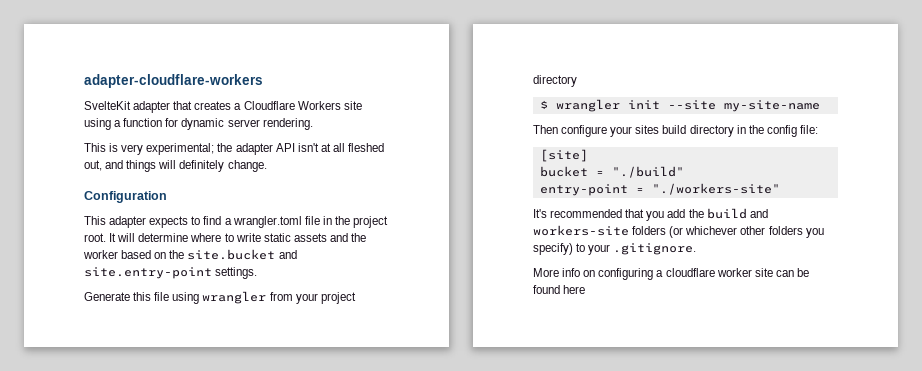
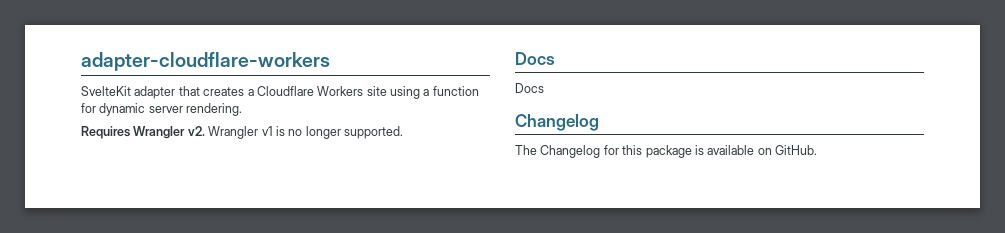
[84,143,385,155] [84,160,267,172] [84,191,167,203] [84,216,389,228] [84,233,367,242] [83,249,297,260] [84,267,258,279] [84,291,356,304] [533,75,577,87] [539,99,820,112] [533,125,818,137] [539,149,588,162] [539,166,684,178] [539,183,780,196] [533,208,768,221] [533,225,824,238] [533,243,697,255] [533,268,809,280] [533,285,586,294] This is very experimental; the adapter API isn't at all fleshed out, and things will definitely change. // Configuration // This adapter expects to find a wrangler.toml file in the project root. It will determine where to write static assets and the worker based on the site.bucket and site.entry-point settings. // Generate this file using wrangler from your project directory // $ wrangler init --site my-site-name // Then configure your sites build directory in the config file: // [site] // bucket = "./build" // entry-point = "./workers-site" // It's recommended that you add the build and workers-site folders (or whichever other folders you specify) to your .gitignore. // More info on configuring a cloudflare worker site can be found here -> [81,126,403,139] [515,52,555,65] [515,83,544,93] [515,114,599,131] [515,145,817,158] Requires Wrangler v2. Wrangler v1 is no longer supported. // Docs // Docs // Changelog // The Changelog for this package is available on GitHub.

